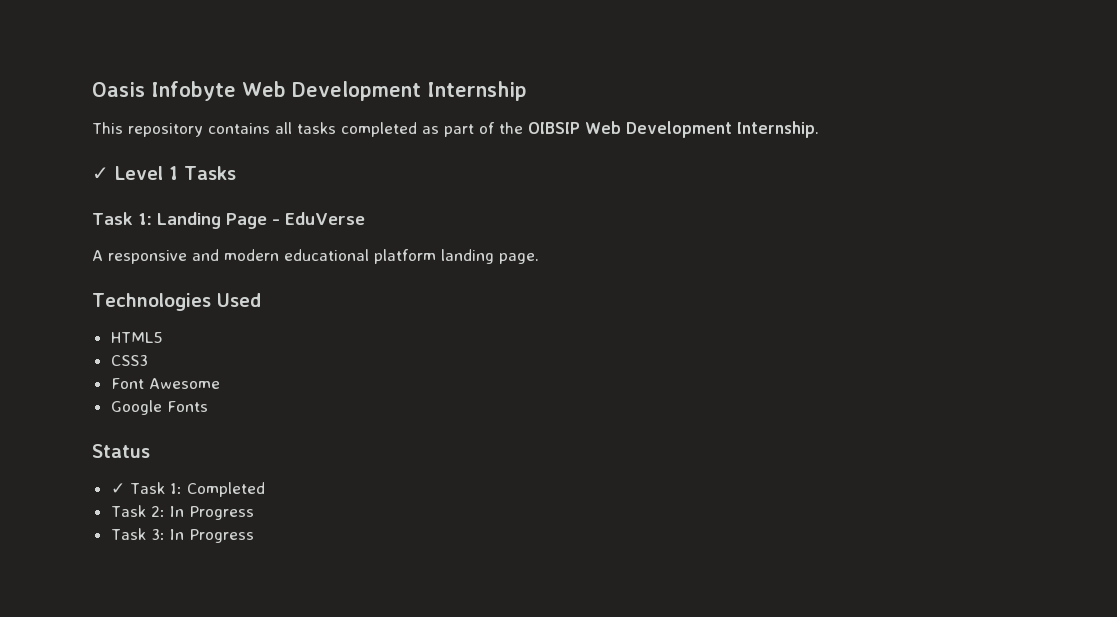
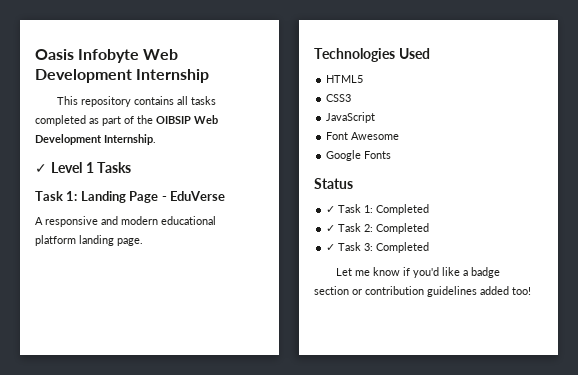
(148, 360) none -> [326,112,376,123] // JavaScript
(265, 489) none -> [326,225,336,232] ✓
[169,506,254,520] [110,528,254,543] In Progress // Task 3: In Progress -> [376,223,430,234] [326,242,430,253] [335,267,500,278] [314,286,531,297] Completed // ✓ Task 3: Completed // Let me know if you'd like a badge section or contribution guidelines added too!

